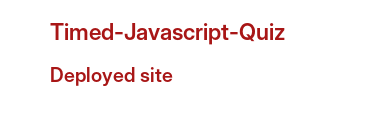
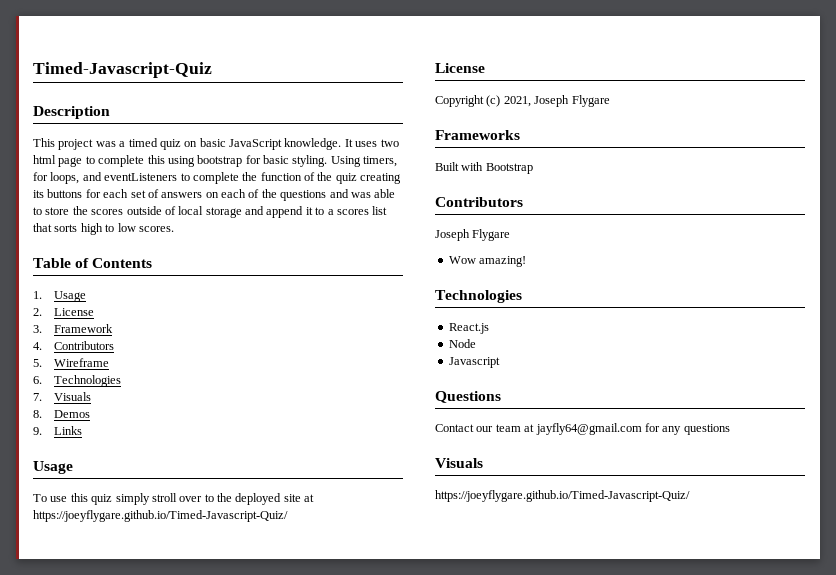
[50,67,174,86] Deployed site -> [33,106,110,119] [33,138,399,150] [33,155,398,167] [33,172,402,184] [33,189,396,201] [33,206,388,218] [33,223,174,235] [33,258,153,268] [33,291,87,302] [33,308,95,316] [33,324,114,333] [33,341,115,350] [33,358,110,367] [33,375,122,387] [33,392,92,401] [33,410,91,418] [33,426,83,435] [33,461,73,474] [33,493,315,505] [33,510,288,522] [435,63,485,73] [435,95,610,107] [435,130,520,140] [435,162,533,174] [435,197,523,207] [435,229,511,241] [448,256,527,267] [435,290,522,303] [448,323,489,334] [448,339,476,348] [448,357,500,368] [435,391,501,403] [435,423,730,435] [435,458,483,468] [435,490,690,502] Description // This project was a timed quiz on basic JavaScript knowledge. It uses two html page to complete this using bootstrap for basic styling. Using timers, for loops, and eventListeners to complete the function of the quiz creating its buttons for each set of answers on each of the questions and was able to store the scores outside of local storage and append it to a scores list that sorts high to low scores. // Table of Contents // 1. Usage // 2. License // 3. Framework // 4. Contributors // 5. Wireframe // 6. Technologies // 7. Visuals // 8. Demos // 9. Links // Usage // To use this quiz simply stroll over to the deployed site at https://joeyflygare.github.io/Timed-Javascript-Quiz/ // License // Copyright (c) 2021, Joseph Flygare // Frameworks // Built with Bootstrap // Contributors // Joseph Flygare // Wow amazing! // Technologies // React.js // Node // Javascript // Questions // Contact our team at jayfly64@gmail.com for any questions // Visuals // https://joeyflygare.github.io/Timed-Javascript-Quiz/

